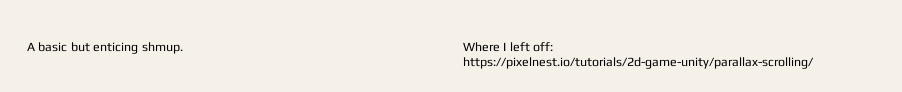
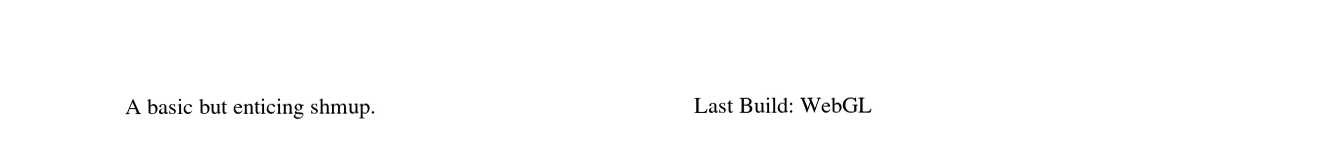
[463,42,554,52] [463,57,814,69] Where I left off: https://pixelnest.io/tutorials/2d-game-unity/parallax-scrolling/ -> [694,96,874,113] Last Build: WebGL

